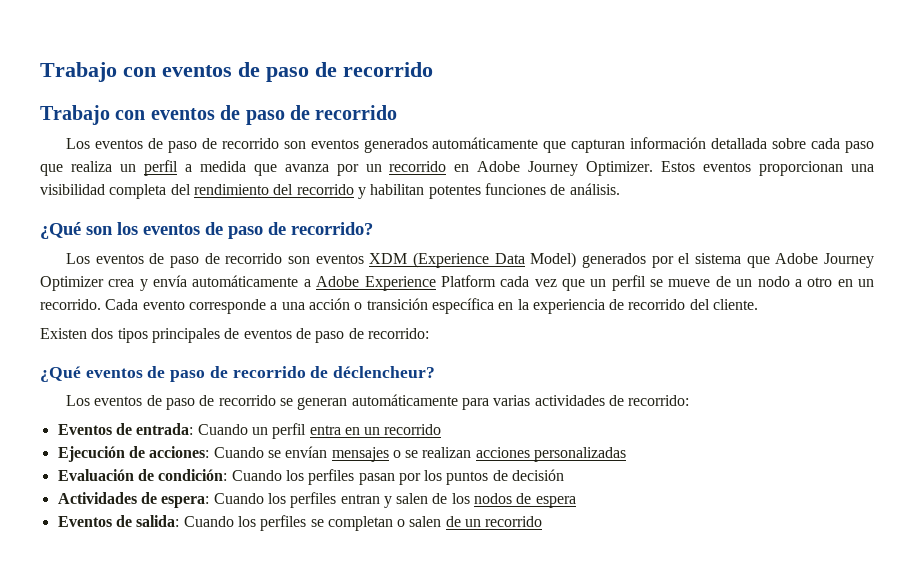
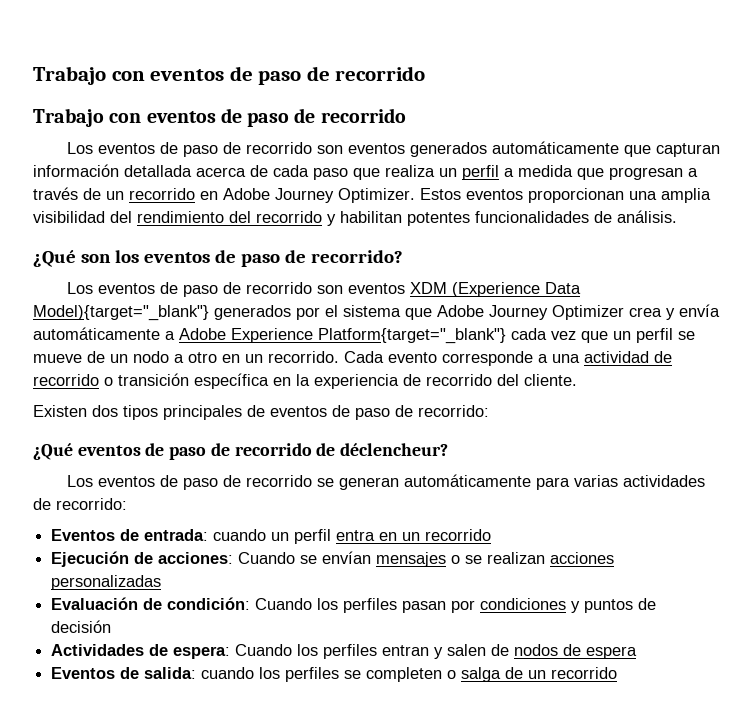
[772,138,807,149] sobre -> [196,165,268,177] acerca de
[284,164,359,176] avanza por -> [609,167,698,180] [33,187,101,200] progresan a través de
[40,184,167,199] visibilidad completa -> [661,188,711,203] [33,211,105,223] amplia visibilidad
[484,183,546,195] funciones -> [475,211,589,223] funcionalidades
[530,252,577,268] Model) -> [33,305,209,321] Model){target="_blank"}
[440,275,496,287] Platform -> [318,328,506,344] Platform{target="_blank"}
[308,298,350,310] acción -> [584,351,672,363] [33,374,99,386] actividad de recorrido
[197,424,248,435] Cuando -> [213,529,267,541] cuando
[424,470,443,481] los -> [480,598,581,613] condiciones y
[451,493,470,504] los -> (510, 650) none
[183,516,234,527] Cuando -> [201,667,255,679] cuando
[327,516,442,531] completan o salen -> [366,667,502,682] completen o salga

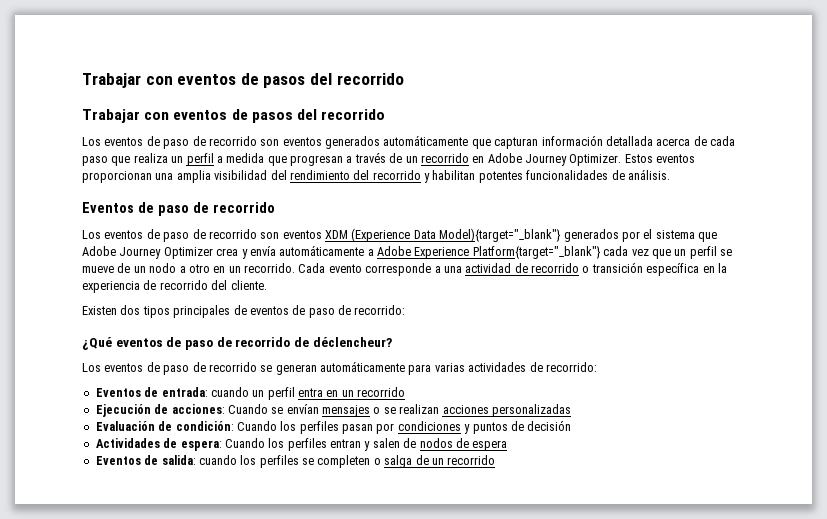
[33,66,426,85] [33,108,316,127] Trabajo con eventos de paso de recorrido // Trabajo con eventos de paso de -> [82,73,404,88] [82,109,317,123] Trabajar con eventos de pasos del recorrido // Trabajar con eventos de pasos del
[33,250,403,267] ¿Qué son los eventos de paso de recorrido? -> [82,202,275,216] Eventos de paso de recorrido

